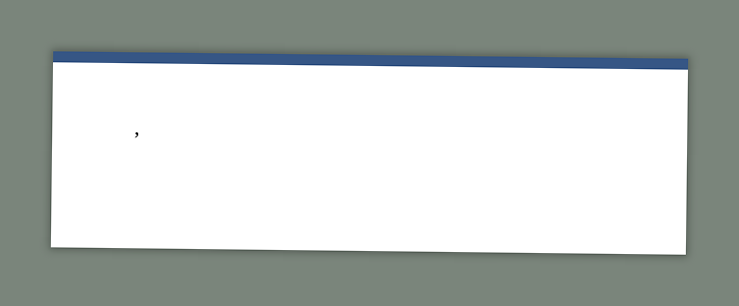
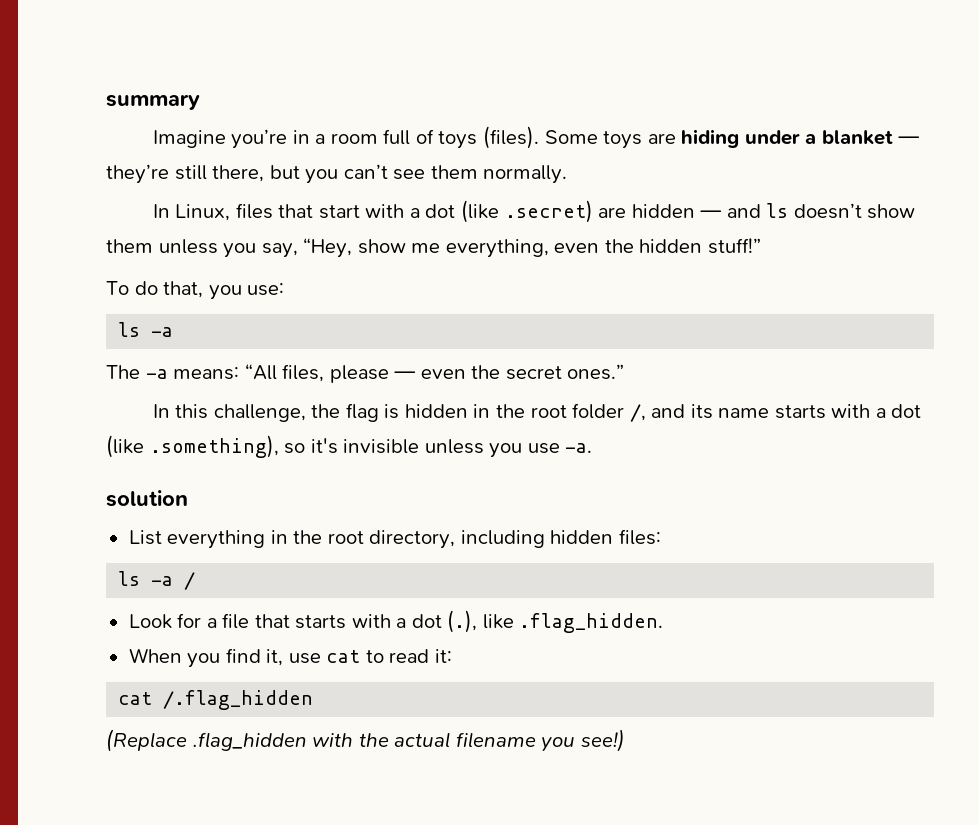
[134,132,140,139] , -> [106,94,200,110] [152,126,921,149] [106,164,568,184] [152,200,916,223] [106,238,761,258] [106,281,285,300] [118,322,174,337] [106,364,625,383] [152,403,922,422] [106,435,593,458] [106,490,188,507] [128,529,661,549] [118,571,196,590] [128,610,664,633] [128,648,452,668] [118,690,314,710] [106,729,625,752] summary // Imagine you’re in a room full of toys (files). Some toys are hiding under a blanket — they’re still there, but you can’t see them normally. // In Linux, files that start with a dot (like .secret) are hidden — and ls doesn’t show them unless you say, “Hey, show me everything, even the hidden stuff!” // To do that, you use: // ls -a // The -a means: “All files, please — even the secret ones.” // In this challenge, the flag is hidden in the root folder /, and its name starts with a dot (like .something), so it's invisible unless you use -a. // solution // List everything in the root directory, including hidden files: // ls -a / // Look for a file that starts with a dot (.), like .flag_hidden. // When you find it, use cat to read it: // cat /.flag_hidden // (Replace .flag_hidden with the actual filename you see!)

